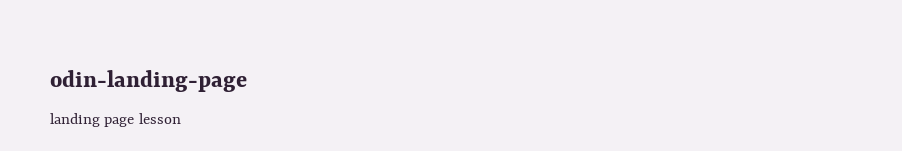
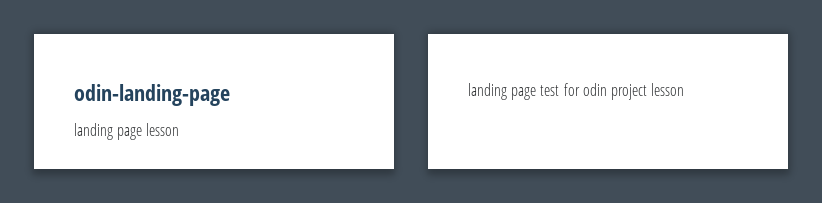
(181, 118) none -> [468,83,685,100] // landing page test for odin project lesson

